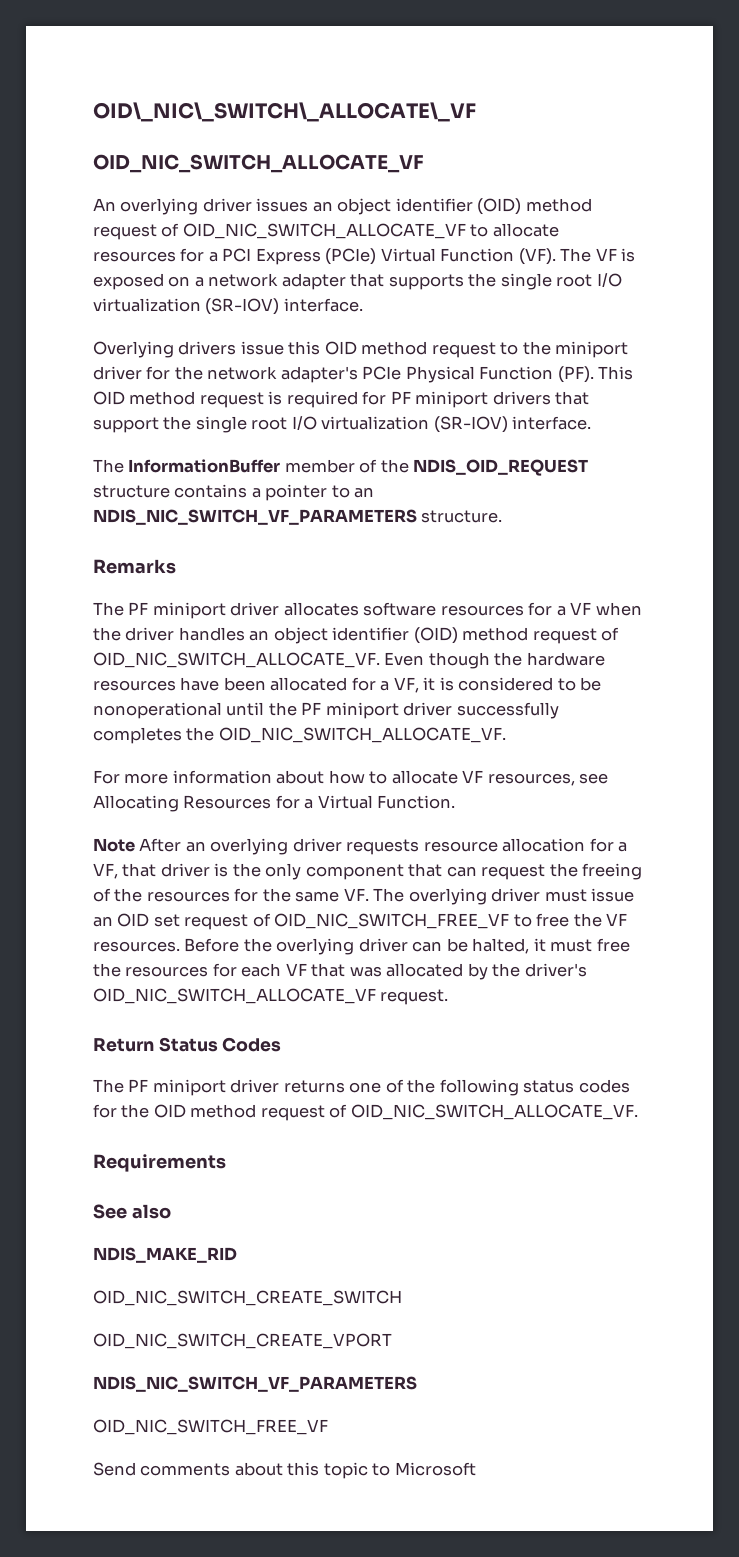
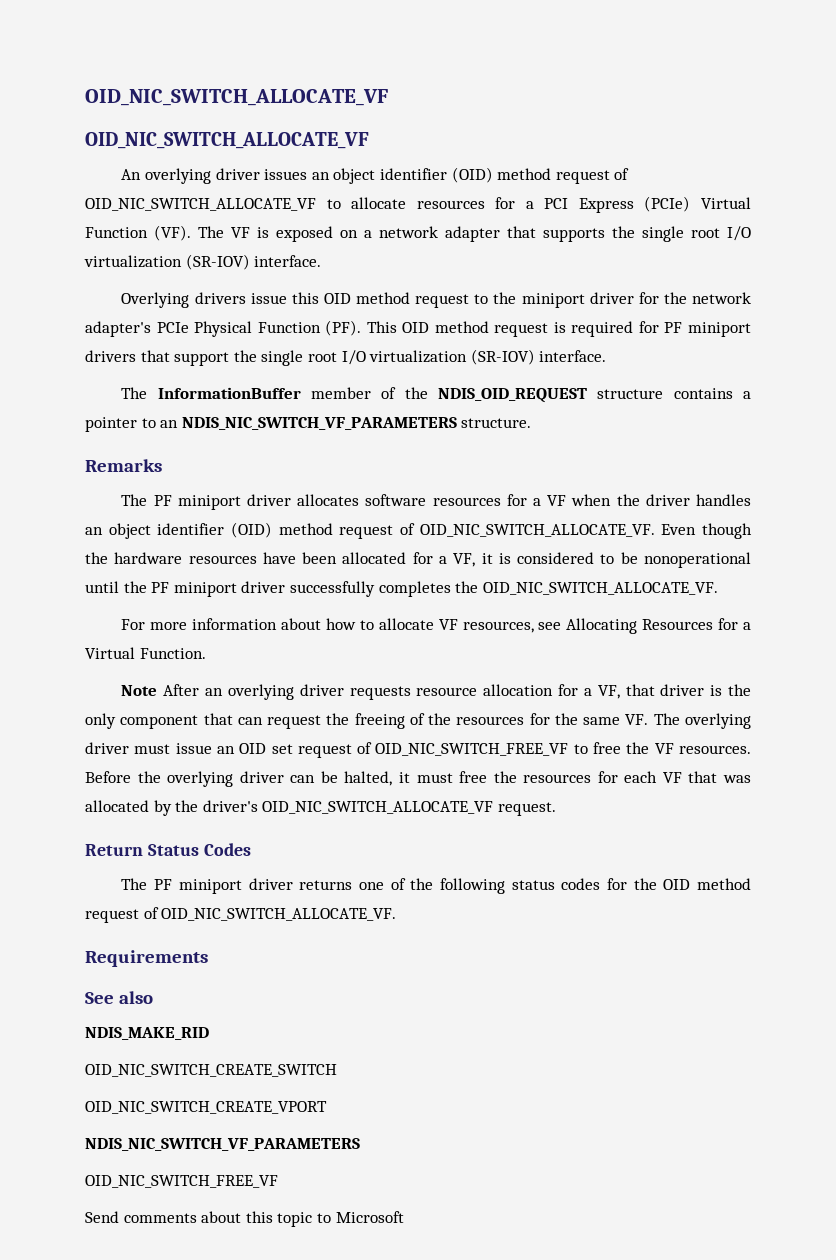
[93,102,476,122] OID\_NIC\_SWITCH\_ALLOCATE\_VF -> [85,89,388,106] OID_NIC_SWITCH_ALLOCATE_VF

